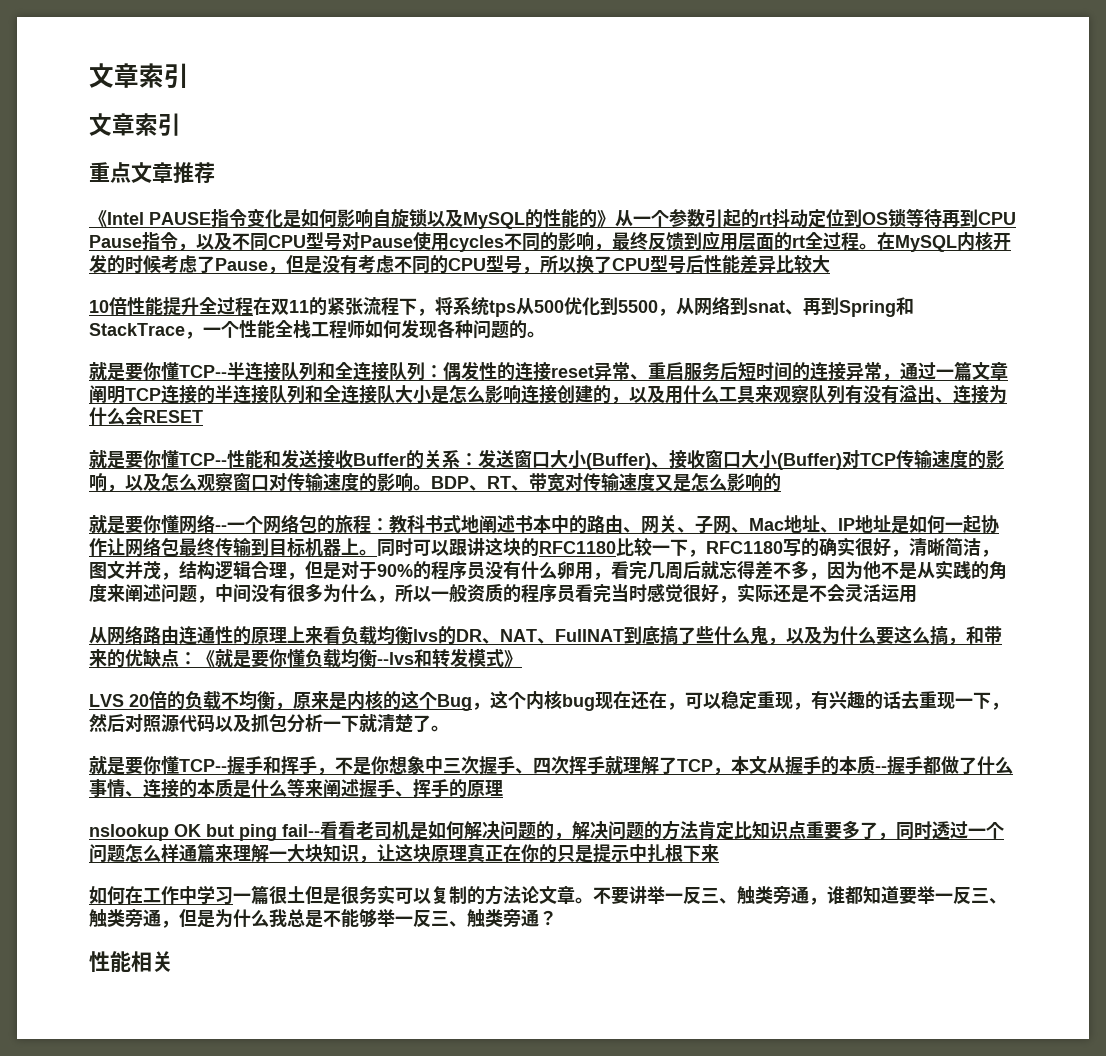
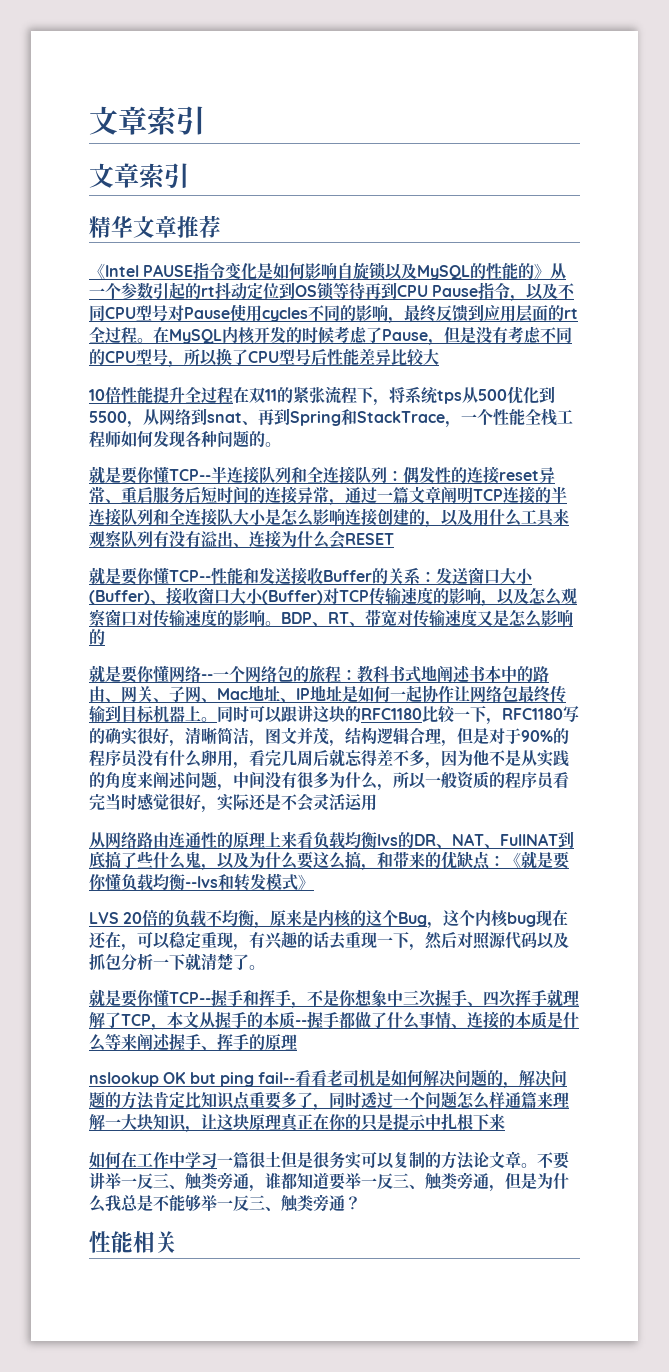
[89,162,131,183] 重点 -> [89,216,133,238] 精华

